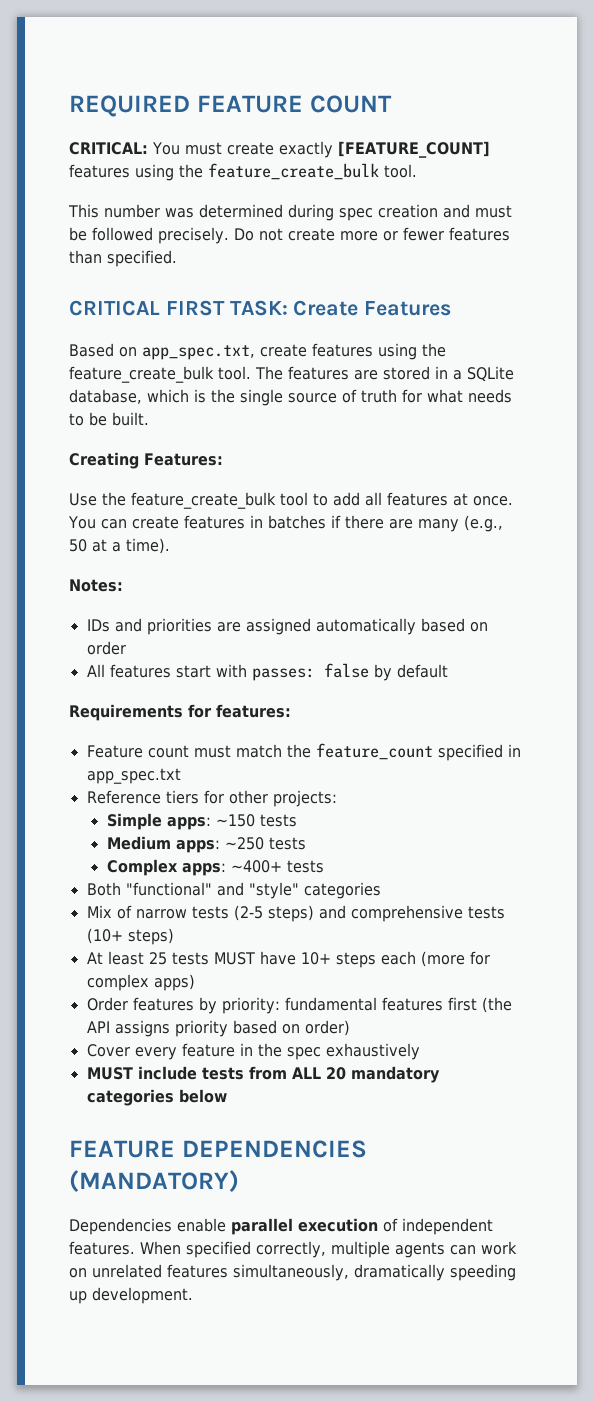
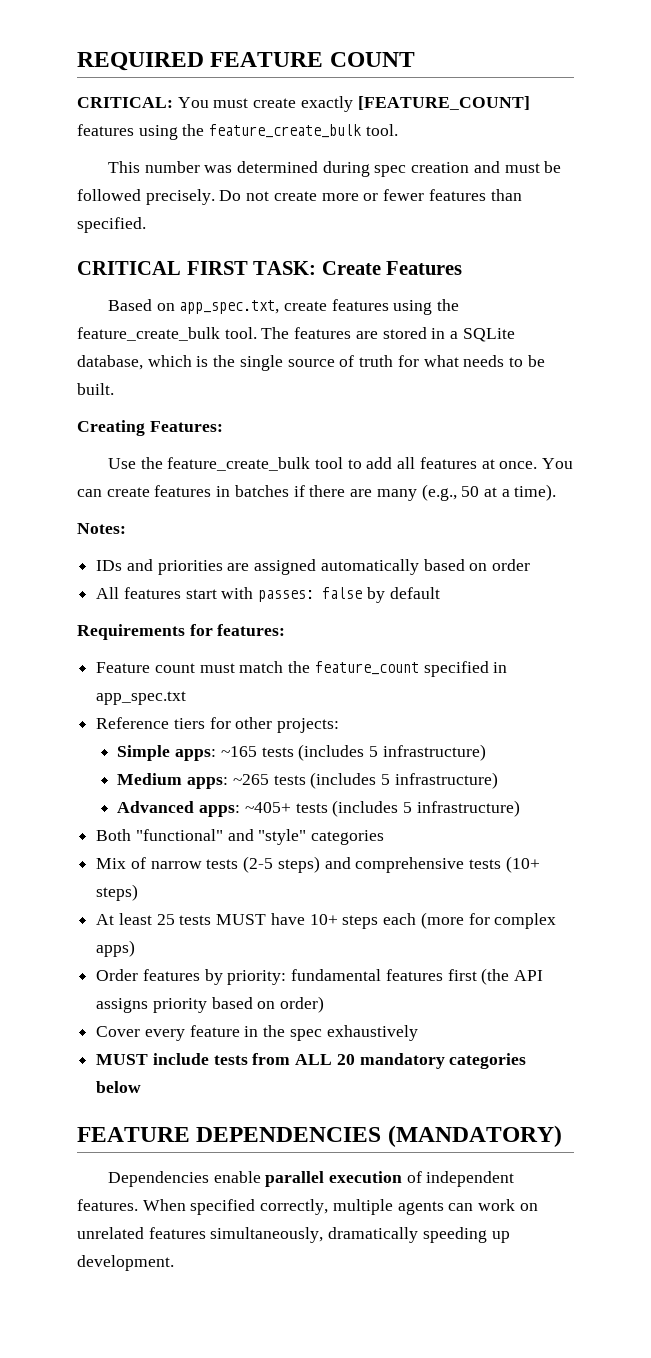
[215,814,297,827] ~150 tests -> [220,744,486,761] ~165 tests (includes 5 infrastructure)
[224,837,306,850] [106,859,324,876] ~250 tests // Complex apps: ~400+ tests -> [232,772,498,789] [117,800,520,817] ~265 tests (includes 5 infrastructure) // Advanced apps: ~405+ tests (includes 5 infrastructure)

